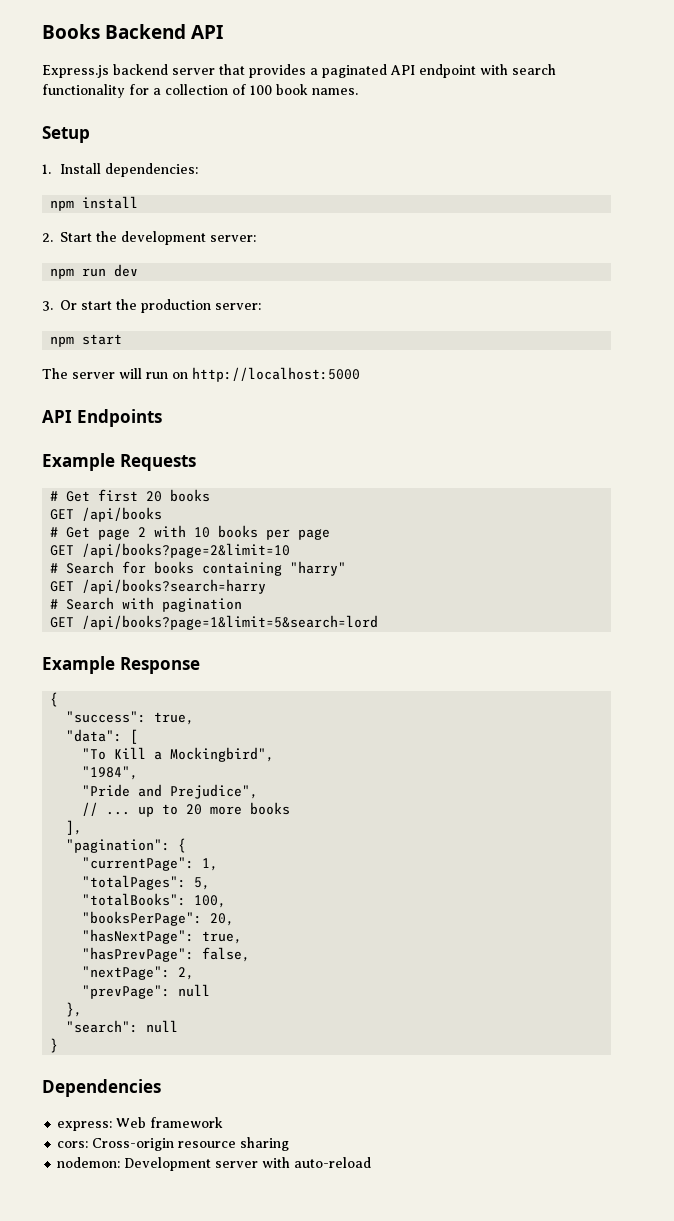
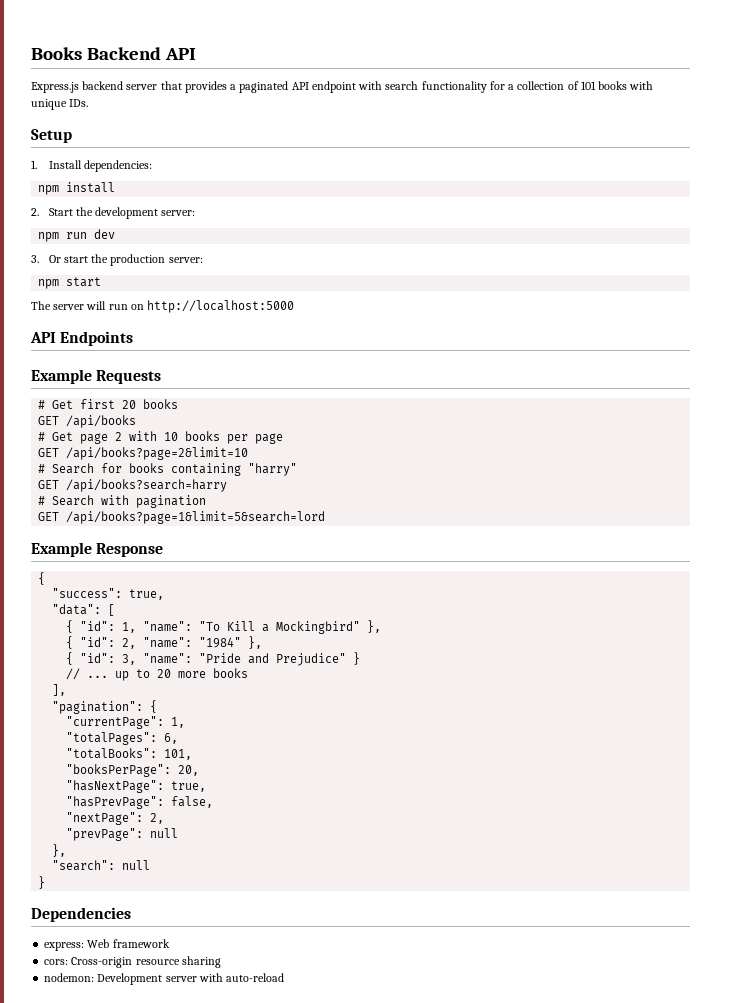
[250,84,358,95] 100 book names. -> [580,81,654,90] [31,99,89,110] 101 books with unique IDs.
[82,747,275,762] [82,766,139,780] [82,784,259,799] "To Kill a Mockingbird", // "1984", // "Pride and Prejudice", -> [66,620,382,634] [66,636,263,649] [66,652,361,666] { "id": 1, "name": "To Kill a Mockingbird" }, // { "id": 2, "name": "1984" }, // { "id": 3, "name": "Pride and Prejudice" }
[194,877,211,890] 5, -> [164,733,179,744] 6,
[194,895,227,908] 100, -> [164,749,193,760] 101,

